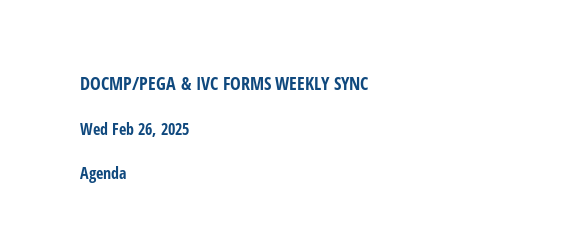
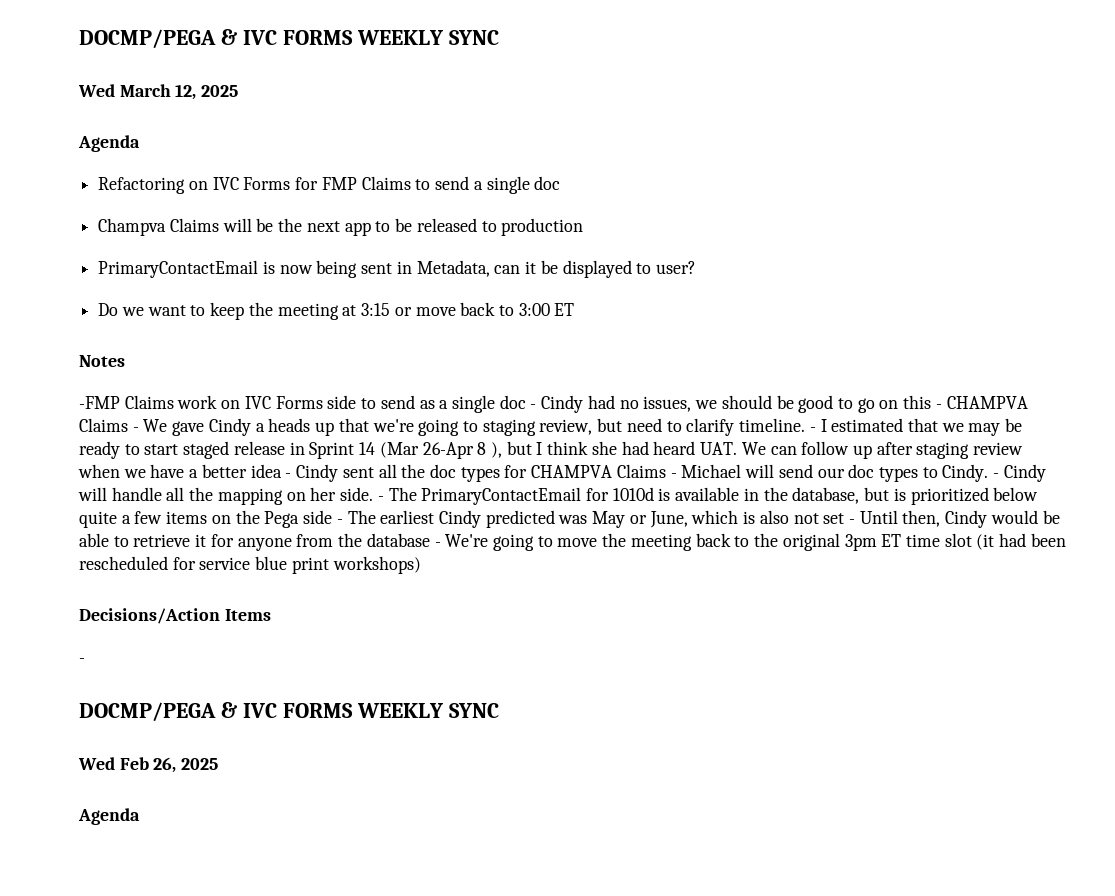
[80,77,369,90] DOCMP/PEGA & IVC FORMS WEEKLY SYNC -> [79,29,499,49] [78,84,239,100] [78,135,140,152] [98,176,561,194] [98,218,584,236] [98,260,696,278] [98,302,575,320] [79,355,125,367] [79,395,1028,413] [79,418,1023,436] [79,441,1024,459] [78,464,1046,482] [78,487,1039,505] [79,510,1060,528] [79,533,1066,551] [79,556,421,574] [79,608,271,624] [79,658,85,663] [79,702,499,722] DOCMP/PEGA & IVC FORMS WEEKLY SYNC // Wed March 12, 2025 // Agenda // Refactoring on IVC Forms for FMP Claims to send a single doc // Champva Claims will be the next app to be released to production // PrimaryContactEmail is now being sent in Metadata, can it be displayed to user? // Do we want to keep the meeting at 3:15 or move back to 3:00 ET // Notes // -FMP Claims work on IVC Forms side to send as a single doc - Cindy had no issues, we should be good to go on this - CHAMPVA Claims - We gave Cindy a heads up that we're going to staging review, but need to clarify timeline. - I estimated that we may be ready to start staged release in Sprint 14 (Mar 26-Apr 8 ), but I think she had heard UAT. We can follow up after staging review when we have a better idea - Cindy sent all the doc types for CHAMPVA Claims - Michael will send our doc types to Cindy. - Cindy will handle all the mapping on her side. - The PrimaryContactEmail for 1010d is available in the database, but is prioritized below quite a few items on the Pega side - The earliest Cindy predicted was May or June, which is also not set - Until then, Cindy would be able to retrieve it for anyone from the database - We're going to move the meeting back to the original 3pm ET time slot (it had been rescheduled for service blue print workshops) // Decisions/Action Items // - // DOCMP/PEGA & IVC FORMS WEEKLY SYNC

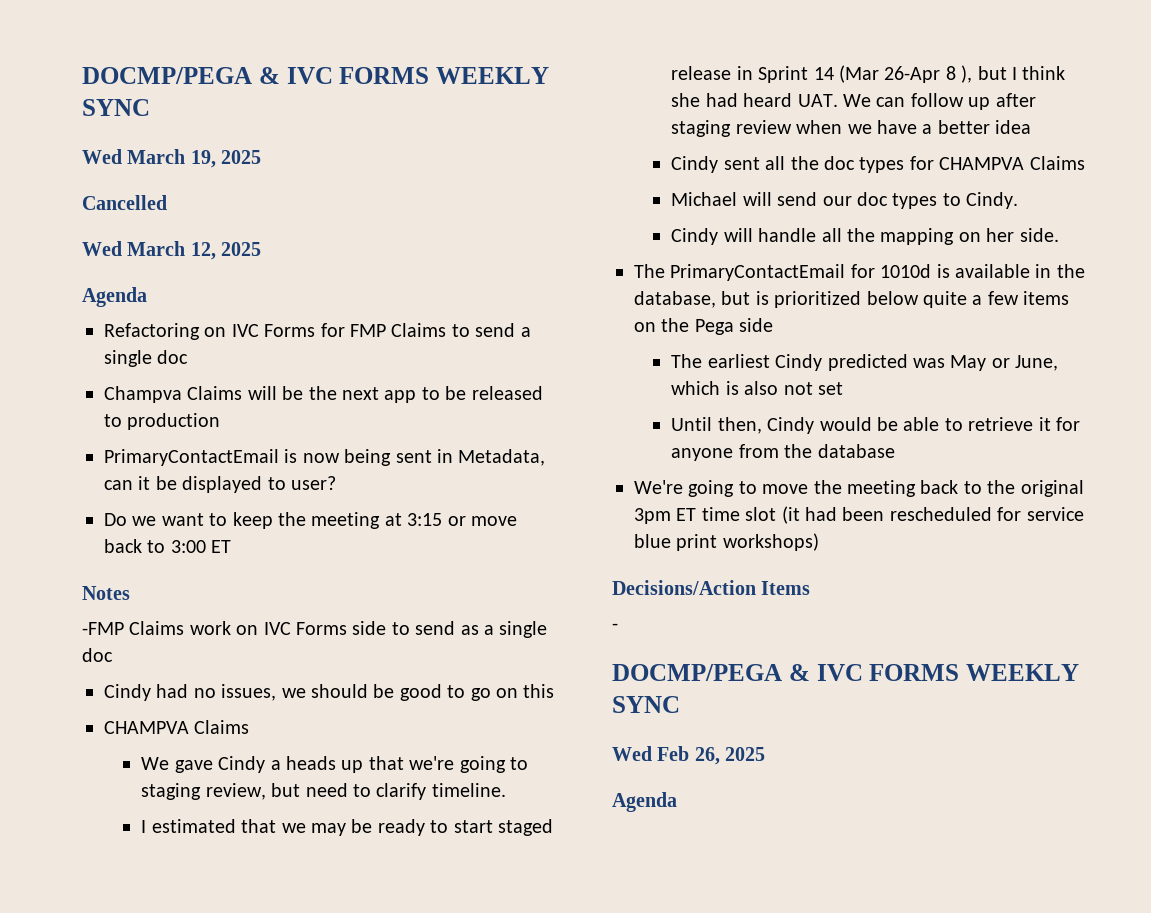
[79,29,499,49] DOCMP/PEGA & IVC FORMS WEEKLY SYNC -> [82,67,549,84] [82,99,150,116] [82,149,262,168] [82,195,167,210] DOCMP/PEGA & IVC FORMS WEEKLY SYNC // Wed March 19, 2025 // Cancelled
[530,404,537,409] - -> (113, 655) //
[935,396,1028,409] [79,418,139,432] - CHAMPVA Claims - -> [104,720,250,734] // CHAMPVA Claims //
[809,427,816,432] - -> (506, 790) //
[285,473,292,478] - -> (1032, 127) //
[670,473,677,478] - -> (1085, 163) //
[993,473,1000,478] - -> (1019, 200) //
[377,496,384,501] - -> (1059, 235) //
[336,519,343,524] - -> (774, 325) //
[848,519,855,524] - -> (843, 388) //
[434,542,441,547] - -> (895, 451) //

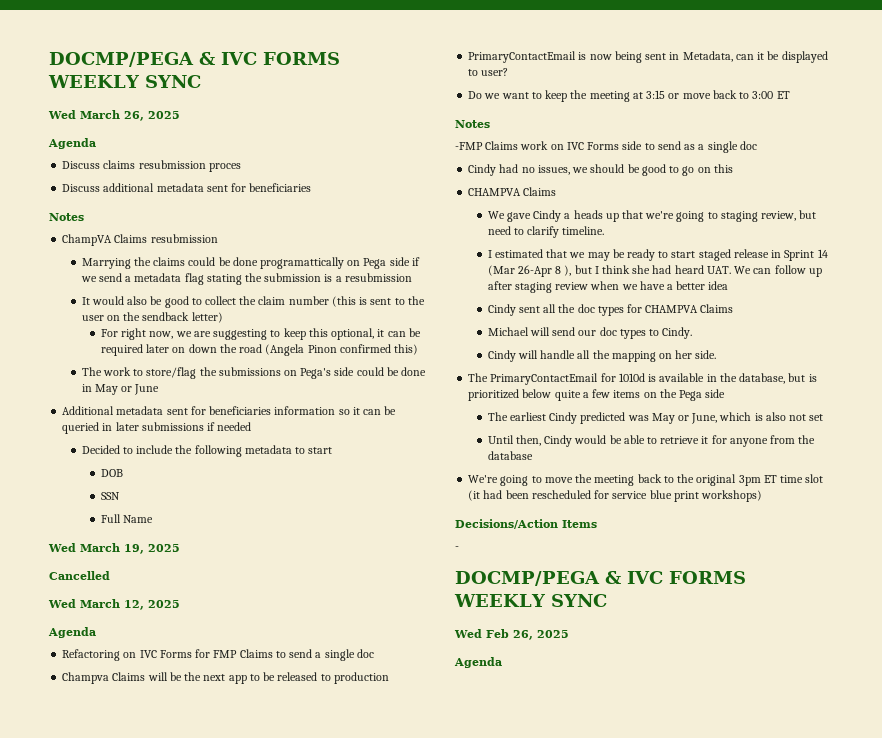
[82,67,549,84] [82,99,150,116] DOCMP/PEGA & IVC FORMS WEEKLY SYNC -> [49,52,340,67] [48,75,201,88] [48,110,180,121] [48,138,96,149] [62,160,241,172] [62,183,312,192] [49,213,84,221] [62,234,218,246] [81,257,420,269] [80,273,412,285] [81,296,425,308] [81,312,223,323] [100,328,421,340] [100,344,419,356] [81,367,427,379] [81,384,160,395] [62,406,397,415] [62,422,252,434] [81,445,333,457] [100,469,123,477] [100,492,120,500] [100,514,154,523] DOCMP/PEGA & IVC FORMS WEEKLY SYNC // Wed March 26, 2025 // Agenda // Discuss claims resubmission proces // Discuss additional metadata sent for beneficiaries // Notes // ChampVA Claims resubmission // Marrying the claims could be done programattically on Pega side if we send a metadata flag stating the submission is a resubmission // It would also be good to collect the claim number (this is sent to the user on the sendback letter) // For right now, we are suggesting to keep this optional, it can be required later on down the road (Angela Pinon confirmed this) // The work to store/flag the submissions on Pega's side could be done in May or June // Additional metadata sent for beneficiaries information so it can be queried in later submissions if needed // Decided to include the following metadata to start // DOB // SSN // Full Name

